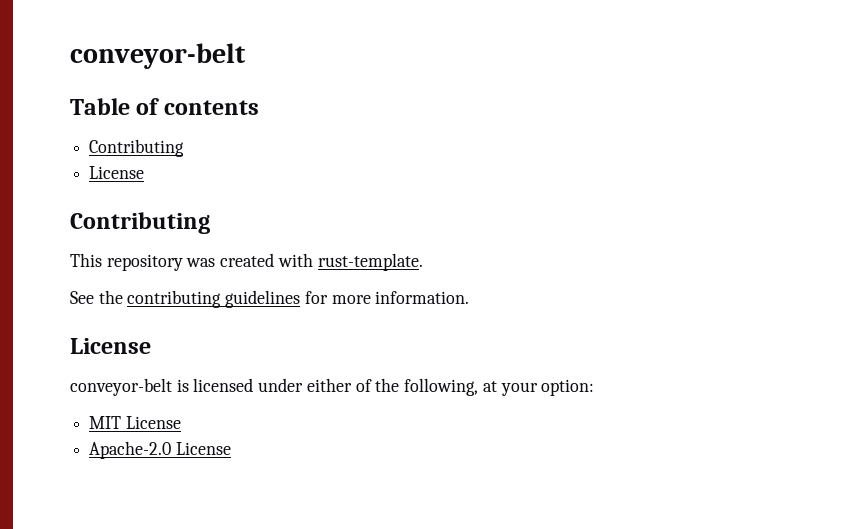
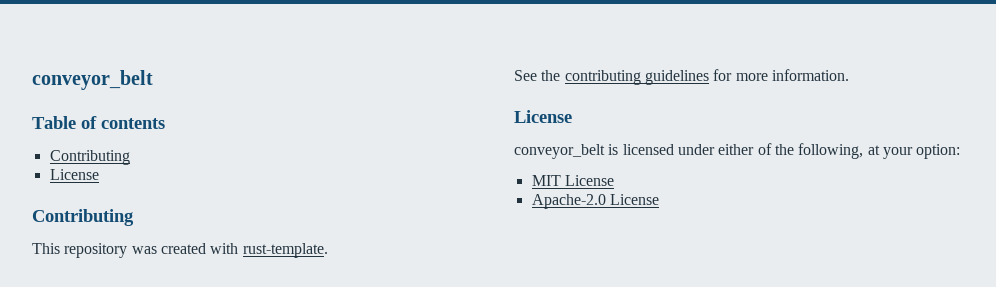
[70,43,246,69] conveyor-belt -> [32,70,153,90] conveyor_belt
[70,378,172,396] conveyor-belt -> [514,144,605,159] conveyor_belt

